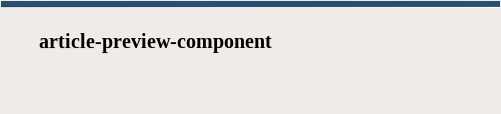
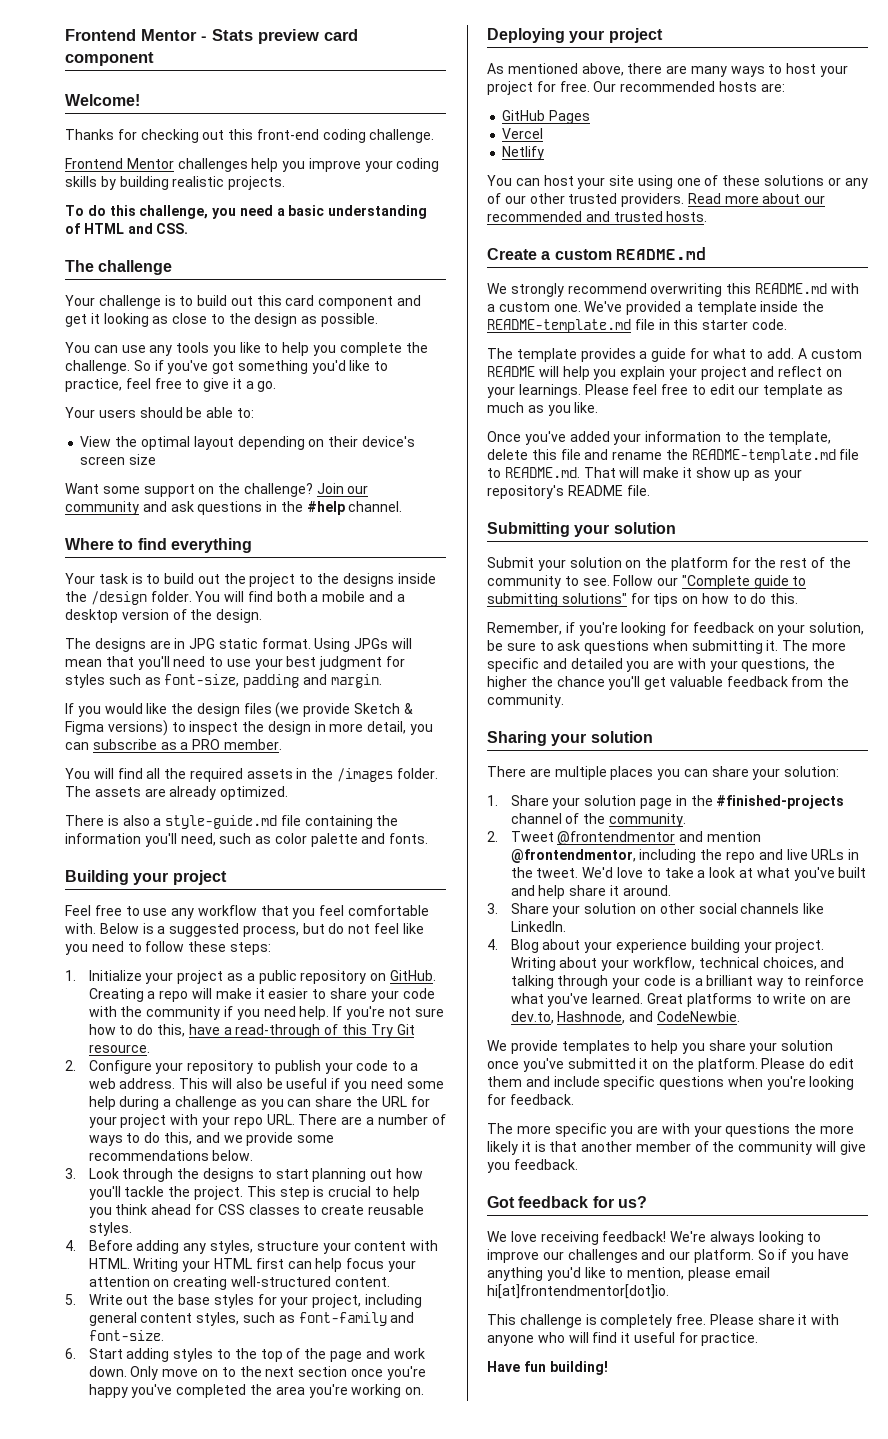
[38,32,272,54] article-preview-component -> [65,29,358,44] [65,52,154,66] [65,94,140,106] [65,129,435,143] [65,158,440,172] [65,176,286,190] [65,205,428,219] [65,223,189,234] [65,260,173,275] [65,295,422,309] [65,313,379,327] [65,342,428,356] [65,360,389,374] [65,378,277,392] [65,407,254,418] [80,436,415,450] [80,454,157,465] [65,483,369,497] [65,501,403,515] [65,538,252,553] [65,573,436,587] [65,591,405,605] [65,609,263,623] [65,638,413,652] [65,656,406,670] [65,674,382,688] [65,702,413,718] [65,720,434,736] [65,739,282,750] [65,768,438,782] [65,786,289,800] [65,815,399,829] [65,833,429,847] [65,870,227,885] [65,905,430,919] [65,923,424,937] [65,941,271,955] [65,970,436,984] [88,988,435,1002] [88,1006,444,1020] [88,1024,415,1038] [88,1044,150,1053] [65,1060,418,1074] [88,1078,444,1092] [88,1096,430,1110] [88,1114,446,1128] [88,1132,335,1146] [88,1150,254,1161] [65,1168,423,1182] [88,1186,420,1200] [88,1204,424,1218] [88,1222,132,1236] [65,1240,439,1254] [88,1258,416,1272] [88,1276,390,1290] [65,1294,422,1308] [88,1312,415,1326] [88,1330,164,1341] [65,1348,425,1362] [88,1366,426,1380] [88,1384,425,1398] [487,28,663,43] [487,63,849,77] [487,81,785,95] [502,110,591,124] [502,128,544,139] [502,146,545,160] [487,175,868,189] [487,193,826,207] [487,211,708,222] [487,247,706,260] [487,283,859,297] [487,301,825,315] [487,319,787,333] [487,348,862,362] [487,366,843,380] [487,384,844,398] [487,402,599,416] [487,431,832,445] [487,449,860,463] [487,467,803,481] [487,485,650,499] [487,522,676,537] [487,557,851,571] [487,575,807,589] [487,593,799,607] [487,622,865,636] [487,640,847,654] [487,658,836,672] [487,676,850,690] [487,694,564,708] [487,731,653,746] [487,766,840,780] [487,795,845,809] [510,813,687,827] [487,831,762,845] [510,849,860,863] [510,867,867,881] [510,885,671,899] [487,903,825,917] [510,921,566,932] [487,939,825,953] [510,957,845,971] [510,975,864,989] [510,993,851,1007] [510,1011,741,1024] [487,1040,834,1054] [487,1058,855,1072] [487,1076,855,1090] [487,1094,574,1105] [487,1123,855,1137] [487,1141,866,1155] [487,1159,578,1173] [487,1196,647,1208] [487,1231,822,1245] [487,1249,850,1263] [487,1267,770,1281] [487,1284,669,1299] [487,1314,840,1328] [487,1332,759,1346] [487,1361,608,1375] Frontend Mentor - Stats preview card component // Welcome! // Thanks for checking out this front-end coding challenge. // Frontend Mentor challenges help you improve your coding skills by building realistic projects. // To do this challenge, you need a basic understanding of HTML and CSS. // The challenge // Your challenge is to build out this card component and get it looking as close to the design as possible. // You can use any tools you like to help you complete the challenge. So if you've got something you'd like to practice, feel free to give it a go. // Your users should be able to: // View the optimal layout depending on their device's screen size // Want some support on the challenge? Join our community and ask questions in the #help channel. // Where to find everything // Your task is to build out the project to the designs inside the /design folder. You will find both a mobile and a desktop version of the design. // The designs are in JPG static format. Using JPGs will mean that you'll need to use your best judgment for styles such as font-size, padding and margin. // If you would like the design files (we provide Sketch & Figma versions) to inspect the design in more detail, you can subscribe as a PRO member. // You will find all the required assets in the /images folder. The assets are already optimized. // There is also a style-guide.md file containing the information you'll need, such as color palette and fonts. // Building your project // Feel free to use any workflow that you feel comfortable with. Below is a suggested process, but do not feel like you need to follow these steps: // 1. Initialize your project as a public repository on GitHub. Creating a repo will make it easier to share your code with the community if you need help. If you're not sure how to do this, have a read-through of this Try Git resource. // 2. Configure your repository to publish your code to a web address. This will also be useful if you need some help during a challenge as you can share the URL for your project with your repo URL. There are a number of ways to do this, and we provide some recommendations below. // 3. Look through the designs to start planning out how you'll tackle the project. This step is crucial to help you think ahead for CSS classes to create reusable styles. // 4. Before adding any styles, structure your content with HTML. Writing your HTML first can help focus your attention on creating well-structured content. // 5. Write out the base styles for your project, including general content styles, such as font-family and font-size. // 6. Start adding styles to the top of the page and work down. Only move on to the next section once you're happy you've completed the area you're working on. // Deploying your project // As mentioned above, there are many ways to host your project for free. Our recommended hosts are: // GitHub Pages // Vercel // Netlify // You can host your site using one of these solutions or any of our other trusted providers. Read more about our recommended and trusted hosts. // Create a custom README.md // We strongly recommend overwriting this README.md with a custom one. We've provided a template inside the README-template.md file in this starter code. // The template provides a guide for what to add. A custom README will help you explain your project and reflect on your learnings. Please feel free to edit our template as much as you like. // Once you've added your information to the template, delete this file and rename the README-template.md file to README.md. That will make it show up as your repository's README file. // Submitting your solution // Submit your solution on the platform for the rest of the community to see. Follow our "Complete guide to submitting solutions" for tips on how to do this. // Remember, if you're looking for feedback on your solution, be sure to ask questions when submitting it. The more specific and detailed you are with your questions, the higher the chance you'll get valuable feedback from the community. // Sharing your solution // There are multiple places you can share your solution: // 1. Share your solution page in the #finished-projects channel of the community. // 2. Tweet @frontendmentor and mention @frontendmentor, including the repo and live URLs in the tweet. We'd love to take a look at what you've built and help share it around. // 3. Share your solution on other social channels like LinkedIn. // 4. Blog about your experience building your project. Writing about your workflow, technical choices, and talking through your code is a brilliant way to reinforce what you've learned. Great platforms to write on are dev.to, Hashnode, and CodeNewbie. // We provide templates to help you share your solution once you've submitted it on the platform. Please do edit them and include specific questions when you're looking for feedback. // The more specific you are with your questions the more likely it is that another member of the community will give you feedback. // Got feedback for us? // We love receiving feedback! We're always looking to improve our challenges and our platform. So if you have anything you'd like to mention, please email hi[at]frontendmentor[dot]io. // This challenge is completely free. Please share it with anyone who will find it useful for practice. // Have fun building!

